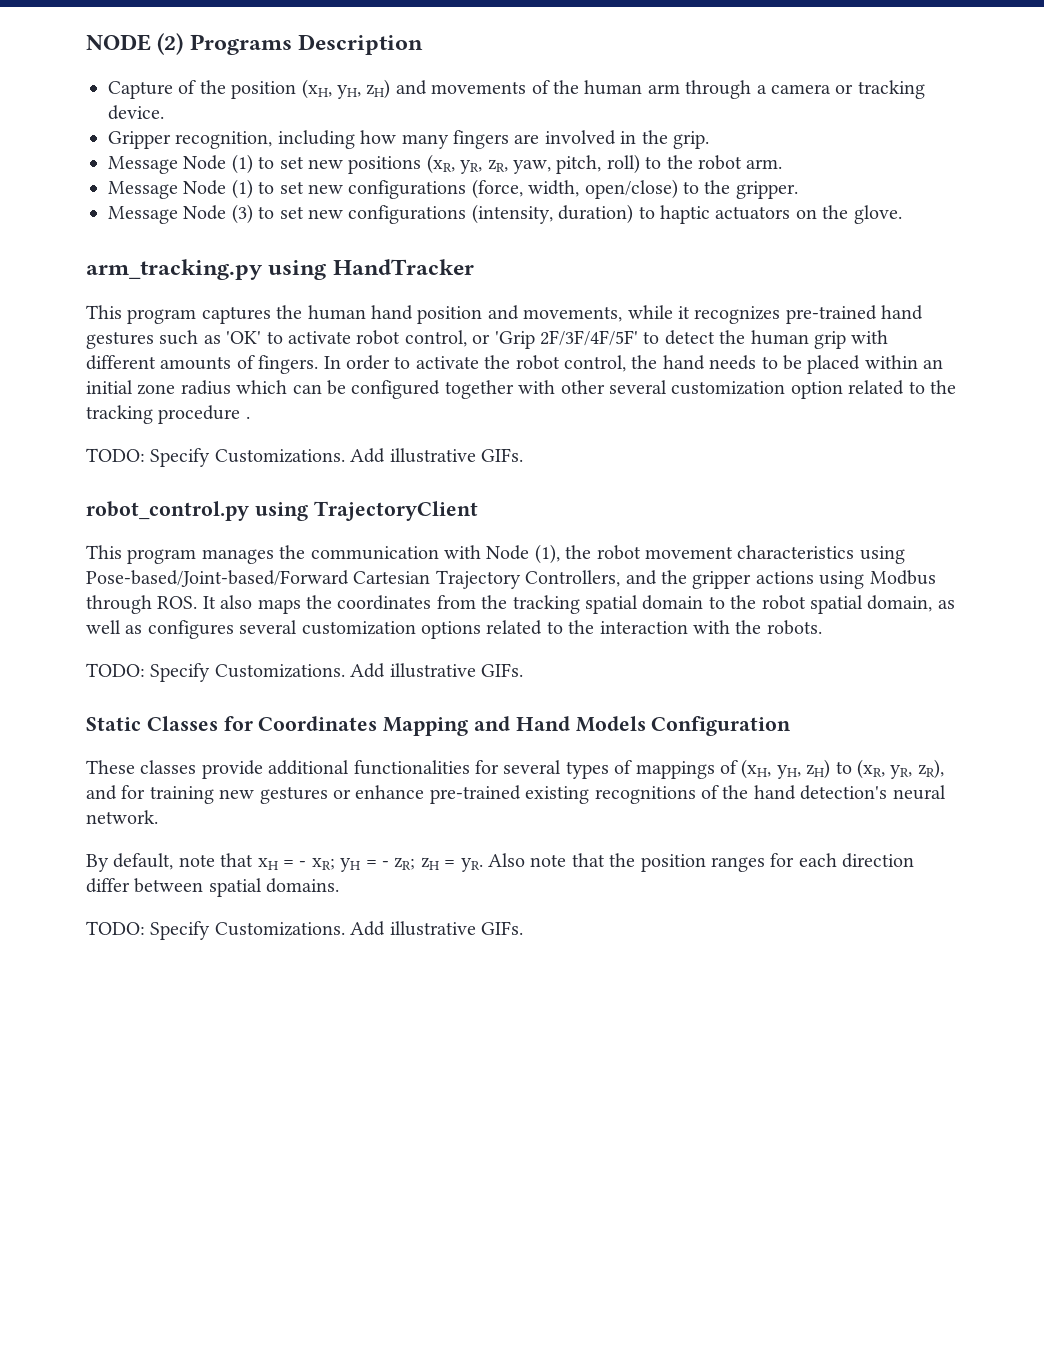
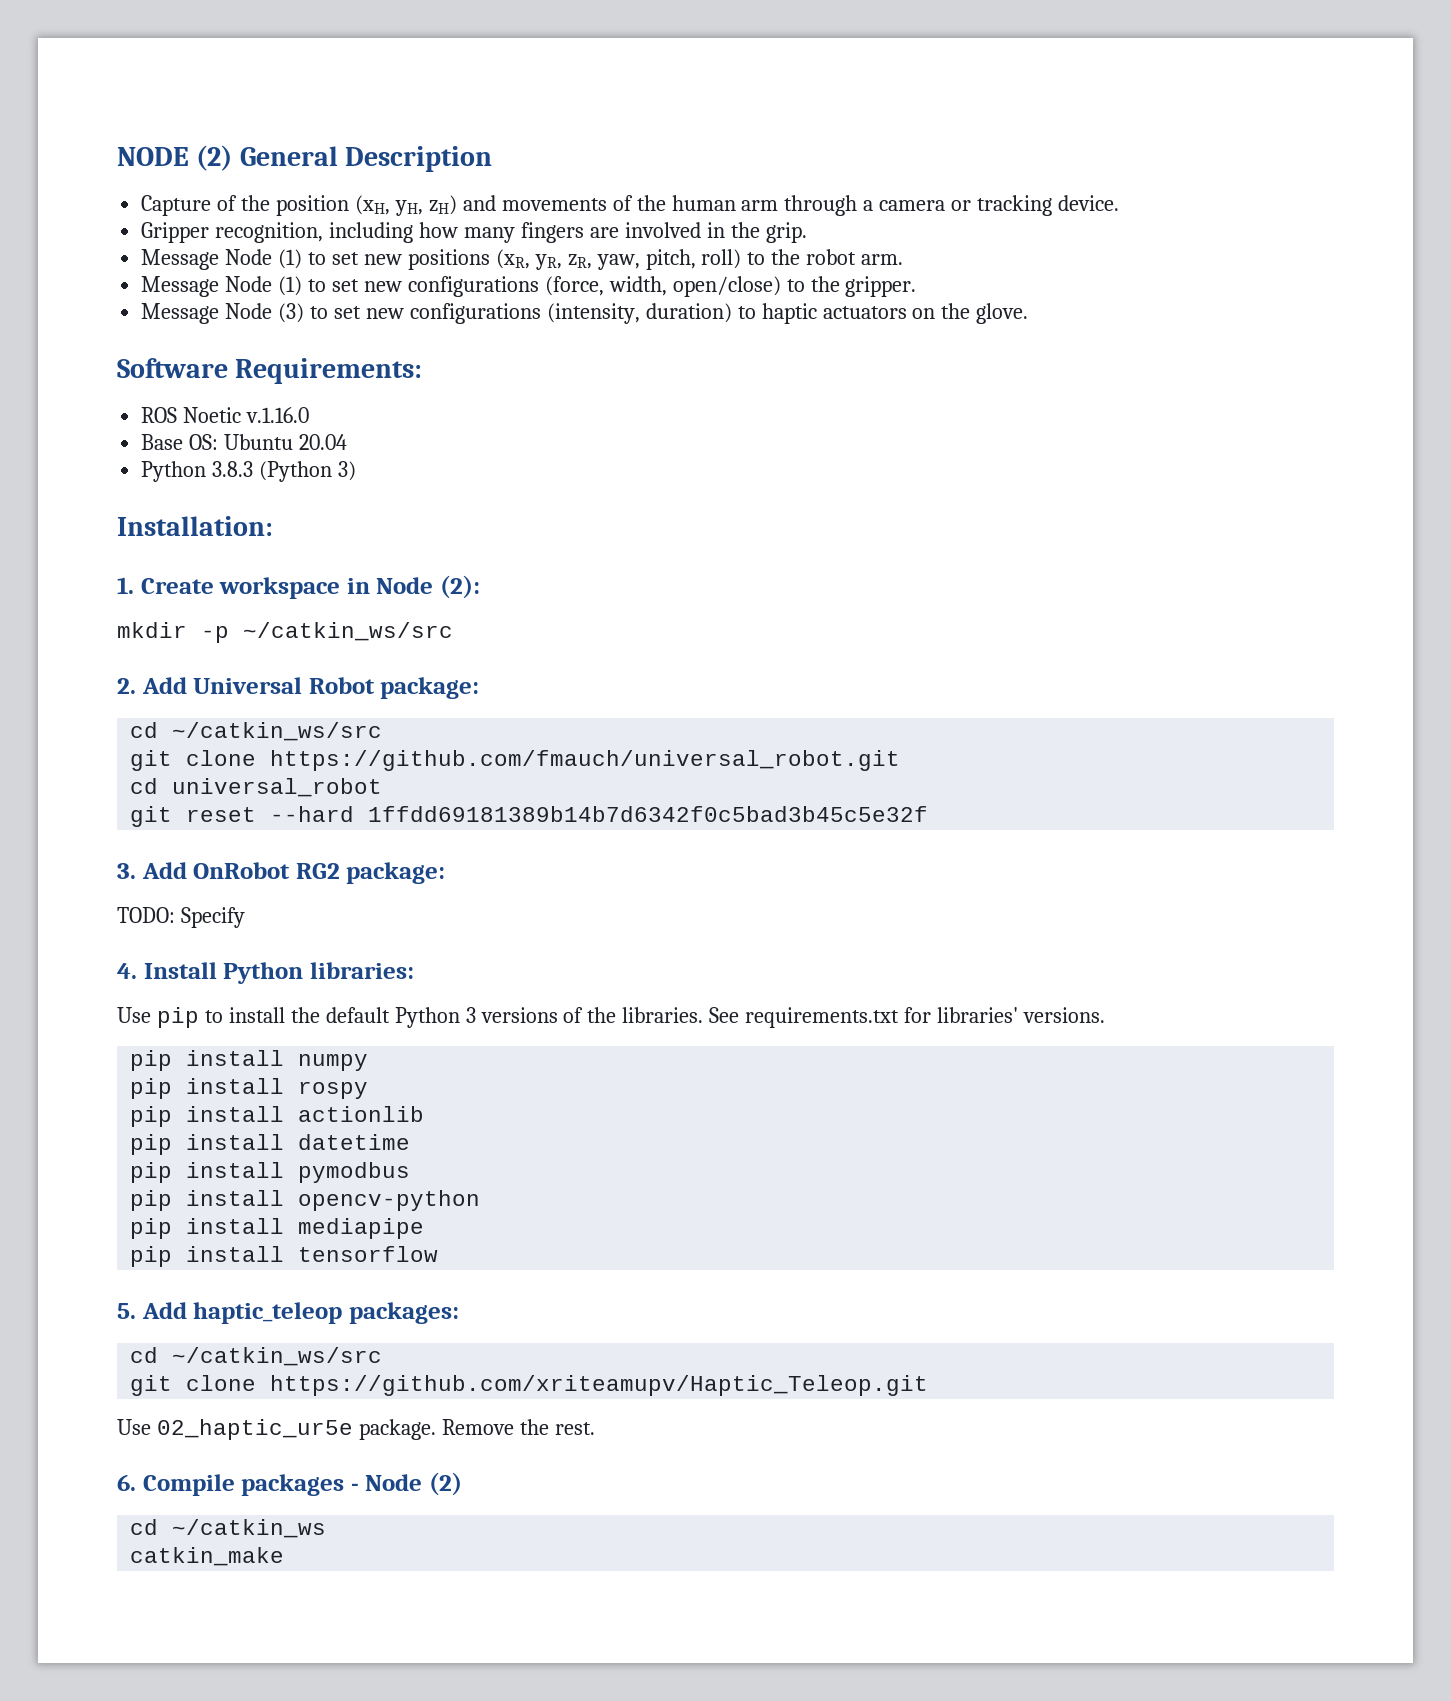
[189,34,292,55] Programs -> [239,146,338,166] General
[86,259,474,280] [86,305,924,324] [86,330,889,349] [86,355,944,374] [86,380,956,399] [86,405,250,424] [86,448,523,467] [86,501,478,521] [86,544,905,564] [86,570,936,589] [86,595,955,614] [86,620,822,639] [86,663,523,682] [86,716,792,736] [86,759,944,779] [86,785,946,804] [86,810,158,824] [86,853,915,872] [86,878,340,897] [86,921,523,940] arm_tracking.py using HandTracker // This program captures the human hand position and movements, while it recognizes pre-trained hand gestures such as 'OK' to activate robot control, or 'Grip 2F/3F/4F/5F' to detect the human grip with different amounts of fingers. In order to activate the robot control, the hand needs to be placed within an initial zone radius which can be configured together with other several customization option related to the tracking procedure . // TODO: Specify Customizations. Add illustrative GIFs. // robot_control.py using TrajectoryClient // This program manages the communication with Node (1), the robot movement characteristics using Pose-based/Joint-based/Forward Cartesian Trajectory Controllers, and the gripper actions using Modbus through ROS. It also maps the coordinates from the tracking spatial domain to the robot spatial domain, as well as configures several customization options related to the interaction with the robots. // TODO: Specify Customizations. Add illustrative GIFs. // Static Classes for Coordinates Mapping and Hand Models Configuration // These classes provide additional functionalities for several types of mappings of (xH, yH, zH) to (xR, yR, zR), and for training new gestures or enhance pre-trained existing recognitions of the hand detection's neural network. // By default, note that xH = - xR; yH = - zR; zH = yR. Also note that the position ranges for each direction differ between spatial domains. // TODO: Specify Customizations. Add illustrative GIFs. -> [117,358,423,384] [141,407,310,423] [141,434,348,450] [141,461,357,482] [117,516,273,536] [117,575,481,599] [117,622,453,643] [117,677,480,699] [130,722,383,741] [130,750,901,771] [130,778,383,797] [130,806,929,827] [117,862,446,884] [117,907,245,928] [117,962,414,984] [117,1007,1106,1028] [130,1050,369,1071] [130,1078,369,1099] [130,1106,425,1127] [130,1134,411,1155] [130,1162,411,1183] [130,1190,481,1211] [130,1218,425,1239] [130,1246,439,1267] [117,1302,459,1324] [130,1347,383,1366] [130,1375,929,1396] [117,1419,595,1440] [117,1472,463,1496] [130,1519,327,1538] [130,1547,285,1566] Software Requirements: // ROS Noetic v.1.16.0 // Base OS: Ubuntu 20.04 // Python 3.8.3 (Python 3) // Installation: // 1. Create workspace in Node (2): // mkdir -p ~/catkin_ws/src // 2. Add Universal Robot package: // cd ~/catkin_ws/src // git clone https://github.com/fmauch/universal_robot.git // cd universal_robot // git reset --hard 1ffdd69181389b14b7d6342f0c5bad3b45c5e32f // 3. Add OnRobot RG2 package: // TODO: Specify // 4. Install Python libraries: // Use pip to install the default Python 3 versions of the libraries. See requirements.txt for libraries' versions. // pip install numpy // pip install rospy // pip install actionlib // pip install datetime // pip install pymodbus // pip install opencv-python // pip install mediapipe // pip install tensorflow // 5. Add haptic_teleop packages: // cd ~/catkin_ws/src // git clone https://github.com/xriteamupv/Haptic_Teleop.git // Use 02_haptic_ur5e package. Remove the rest. // 6. Compile packages - Node (2) // cd ~/catkin_ws // catkin_make

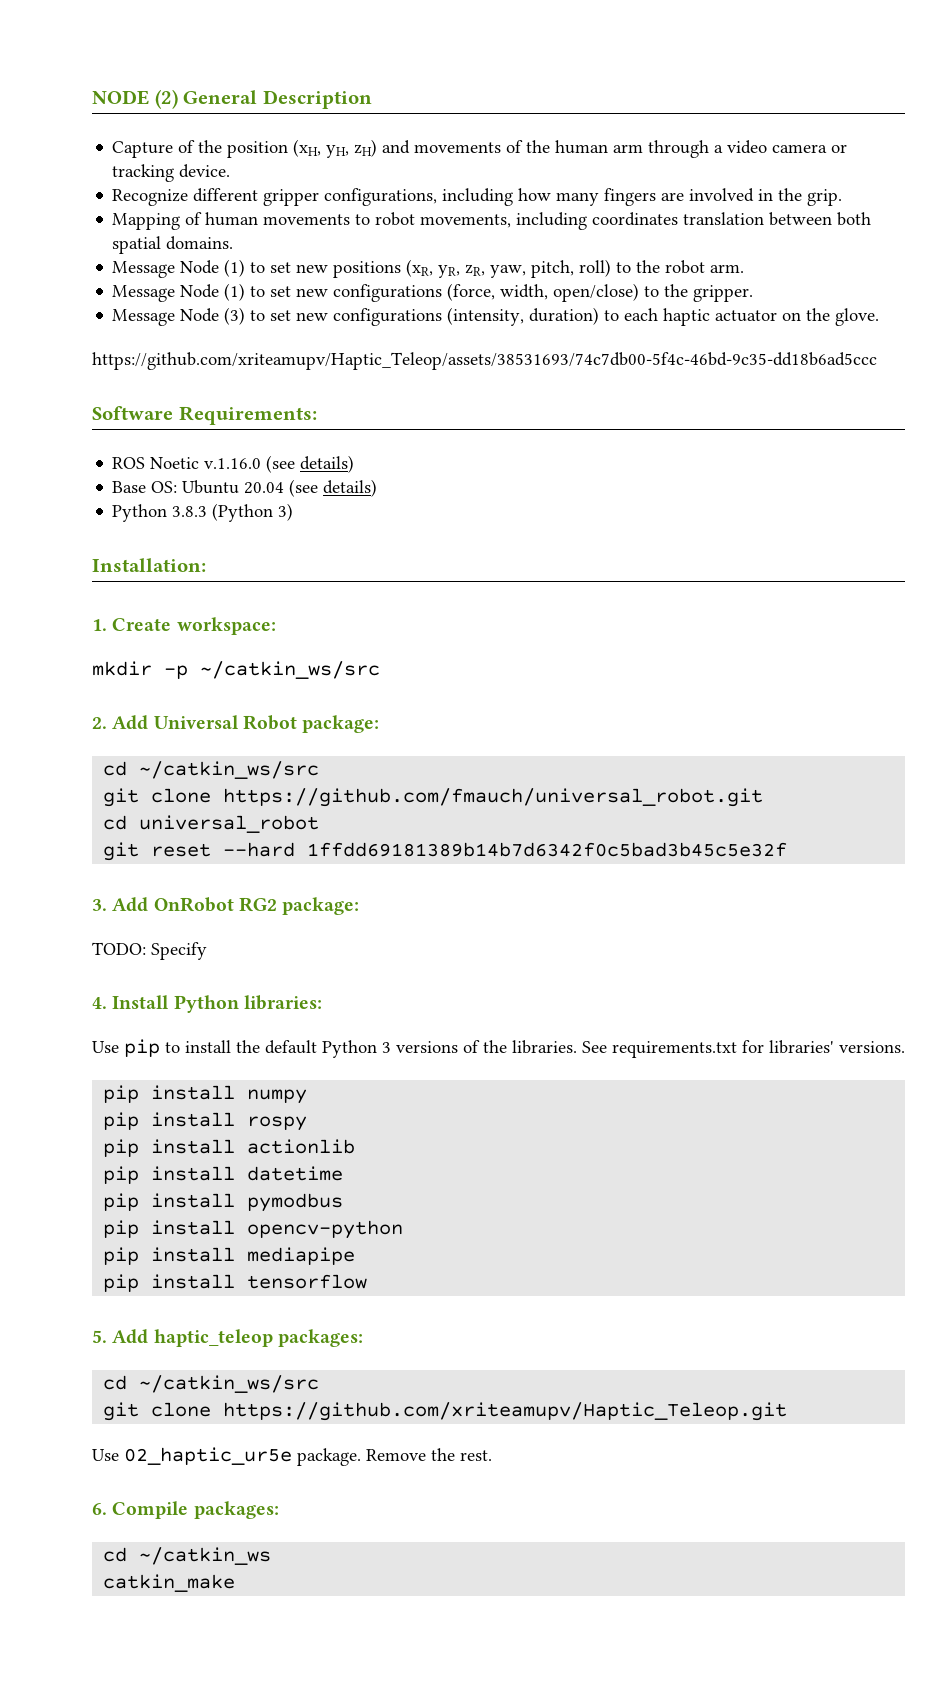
(874, 205) none -> [727,140,768,154] video
[141,222,324,243] Gripper recognition, -> [112,188,438,206] Recognize different gripper configurations,
(807, 232) none -> [112,212,872,230] [112,236,234,254] // Mapping of human movements to robot movements, including coordinates translation between both spatial domains.
[761,303,907,324] haptic actuators -> [624,308,778,326] each haptic actuator
(1029, 313) none -> [92,352,877,370] // https://github.com/xriteamupv/Haptic_Teleop/assets/38531693/74c7db00-5f4c-46bd-9c35-dd18b6ad5ccc
(310, 415) none -> [266,455,355,473] (see details)
(348, 442) none -> [289,479,378,497] (see details)
[219,575,481,599] workspace in Node (2): -> [176,617,276,635] workspace:
[241,1472,463,1496] packages - Node (2) -> [193,1501,279,1519] packages:

